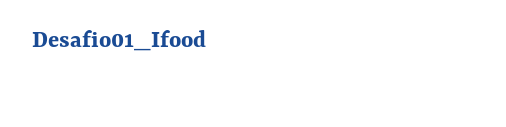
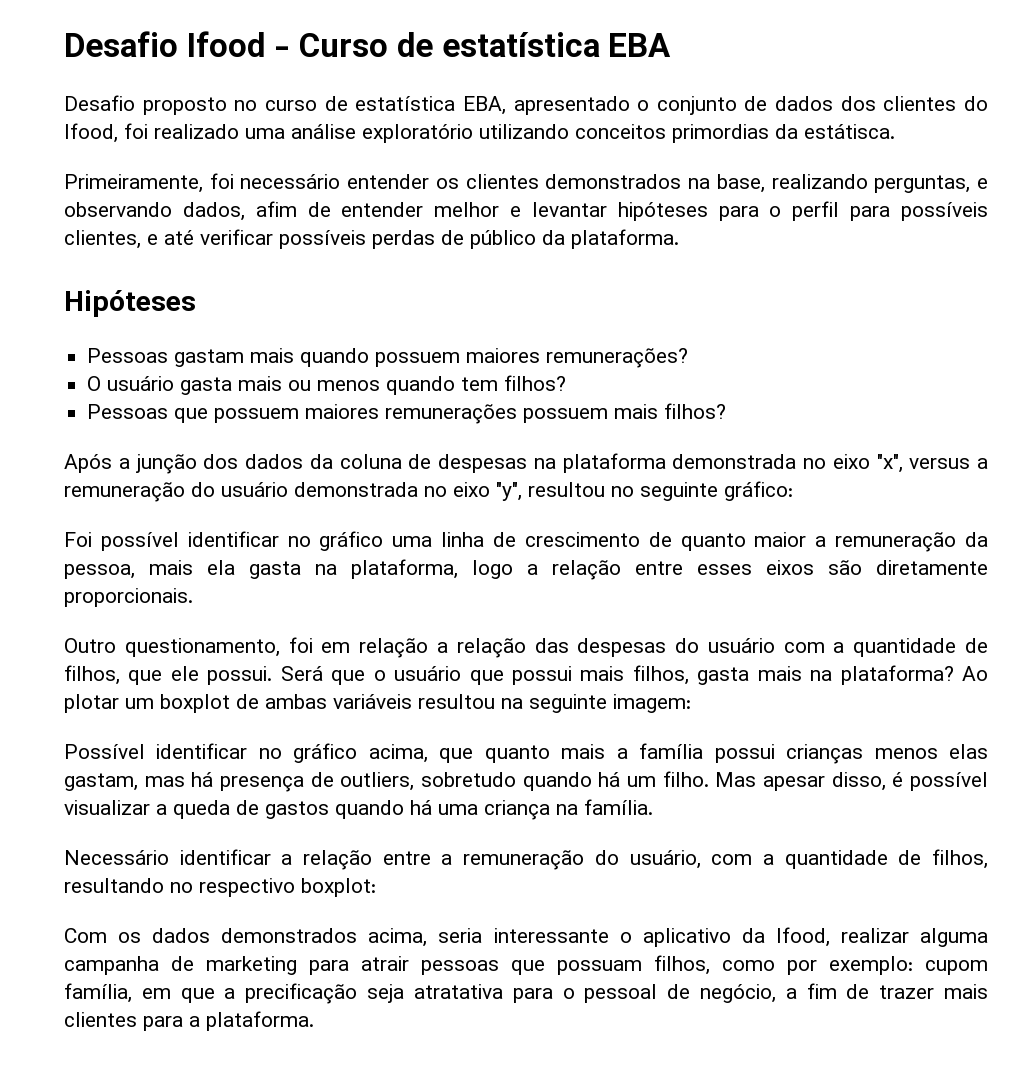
[32,30,206,51] Desafio01_Ifood -> [64,31,672,57] [64,95,988,115] [64,123,895,143] [64,173,989,193] [64,201,988,221] [64,229,679,249] [64,290,196,317] [87,348,689,368] [87,375,567,395] [87,403,727,424] [64,453,988,474] [64,481,793,502] [64,531,989,552] [64,559,988,580] [64,588,193,607] [64,637,989,658] [64,665,988,685] [64,694,691,713] [64,743,988,764] [64,771,988,792] [64,799,653,820] [64,849,989,870] [64,878,376,897] [64,927,989,947] [64,955,988,975] [64,983,988,1004] [64,1011,314,1031] Desafio Ifood - Curso de estatística EBA // Desafio proposto no curso de estatística EBA, apresentado o conjunto de dados dos clientes do Ifood, foi realizado uma análise exploratório utilizando conceitos primordias da estátisca. // Primeiramente, foi necessário entender os clientes demonstrados na base, realizando perguntas, e observando dados, afim de entender melhor e levantar hipóteses para o perfil para possíveis clientes, e até verificar possíveis perdas de público da plataforma. // Hipóteses // Pessoas gastam mais quando possuem maiores remunerações? // O usuário gasta mais ou menos quando tem filhos? // Pessoas que possuem maiores remunerações possuem mais filhos? // Após a junção dos dados da coluna de despesas na plataforma demonstrada no eixo "x", versus a remuneração do usuário demonstrada no eixo "y", resultou no seguinte gráfico: // Foi possível identificar no gráfico uma linha de crescimento de quanto maior a remuneração da pessoa, mais ela gasta na plataforma, logo a relação entre esses eixos são diretamente proporcionais. // Outro questionamento, foi em relação a relação das despesas do usuário com a quantidade de filhos, que ele possui. Será que o usuário que possui mais filhos, gasta mais na plataforma? Ao plotar um boxplot de ambas variáveis resultou na seguinte imagem: // Possível identificar no gráfico acima, que quanto mais a família possui crianças menos elas gastam, mas há presença de outliers, sobretudo quando há um filho. Mas apesar disso, é possível visualizar a queda de gastos quando há uma criança na família. // Necessário identificar a relação entre a remuneração do usuário, com a quantidade de filhos, resultando no respectivo boxplot: // Com os dados demonstrados acima, seria interessante o aplicativo da Ifood, realizar alguma campanha de marketing para atrair pessoas que possuam filhos, como por exemplo: cupom família, em que a precificação seja atratativa para o pessoal de negócio, a fim de trazer mais clientes para a plataforma.

